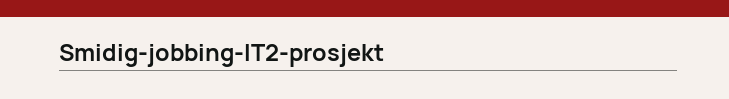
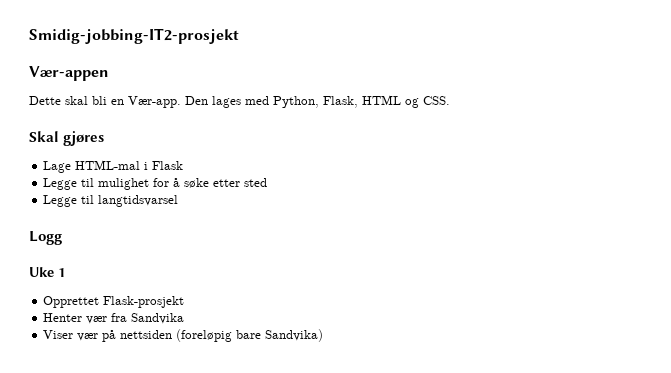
(384, 55) none -> [29,66,109,81] [29,95,450,108] [29,131,105,146] [43,160,184,173] [43,178,268,190] [43,195,179,207] [29,231,62,245] [29,267,65,277] [43,296,185,308] [43,313,185,324] [43,329,324,342] // Vær-appen // Dette skal bli en Vær-app. Den lages med Python, Flask, HTML og CSS. // Skal gjøres // Lage HTML-mal i Flask // Legge til mulighet for å søke etter sted // Legge til langtidsvarsel // Logg // Uke 1 // Opprettet Flask-prosjekt // Henter vær fra Sandvika // Viser vær på nettsiden (foreløpig bare Sandvika)

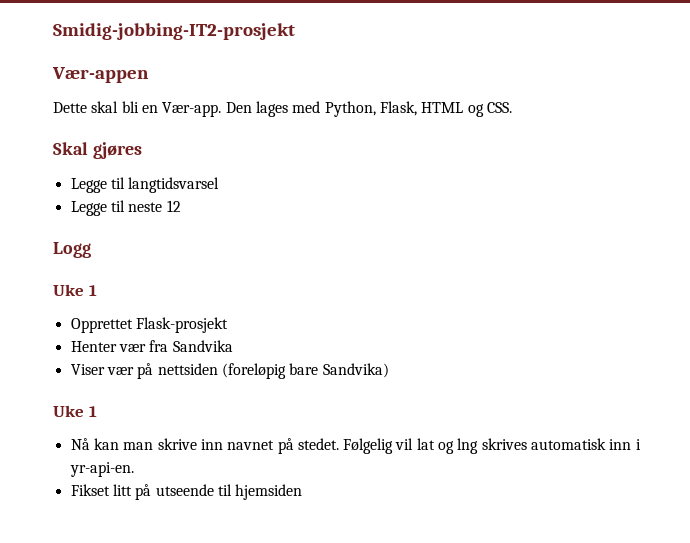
[43,160,184,173] [43,178,268,190] [43,195,179,207] Lage HTML-mal i Flask // Legge til mulighet for å søke etter sted // Legge til langtidsvarsel -> [70,177,220,193] [70,200,181,216] Legge til langtidsvarsel // Legge til neste 12
(324, 335) none -> [53,405,97,417] [70,438,641,454] [69,462,134,477] [70,484,303,500] // Uke 1 // Nå kan man skrive inn navnet på stedet. Følgelig vil lat og lng skrives automatisk inn i yr-api-en. // Fikset litt på utseende til hjemsiden

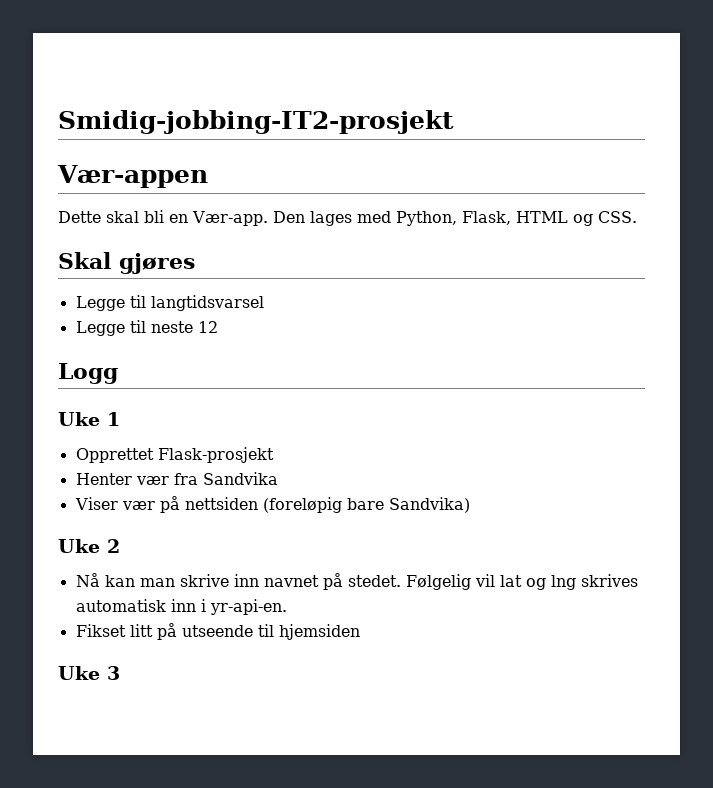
[88,406,97,417] 1 -> [107,539,120,553] 2
(303, 492) none -> [58,666,120,680] // Uke 3

